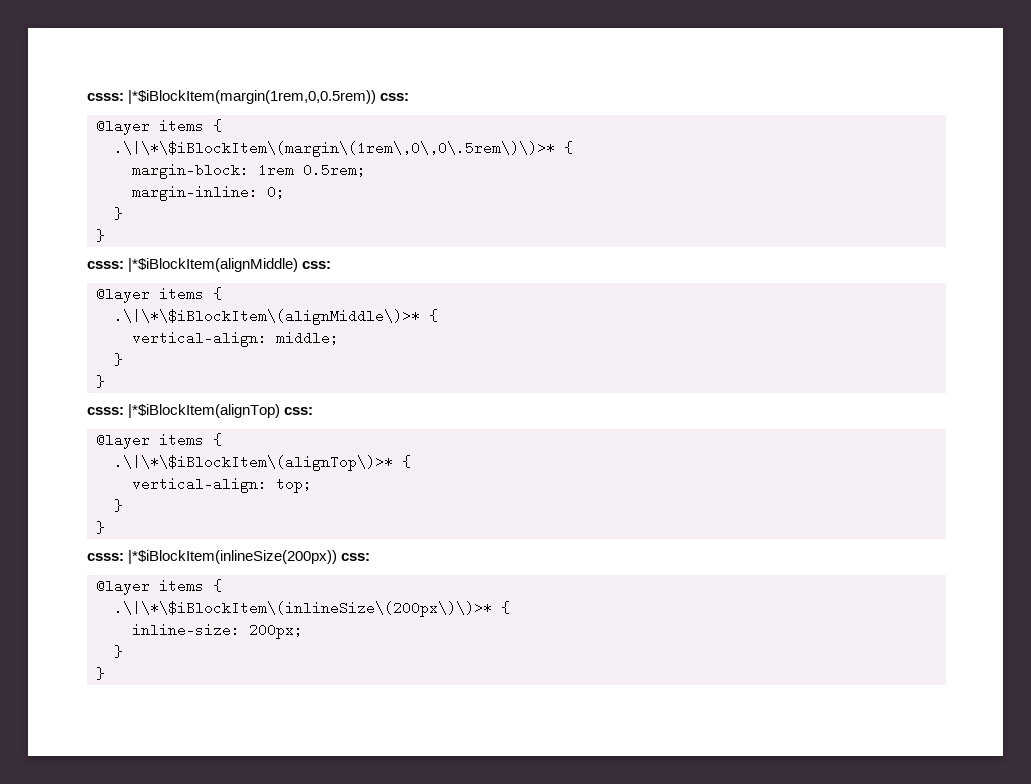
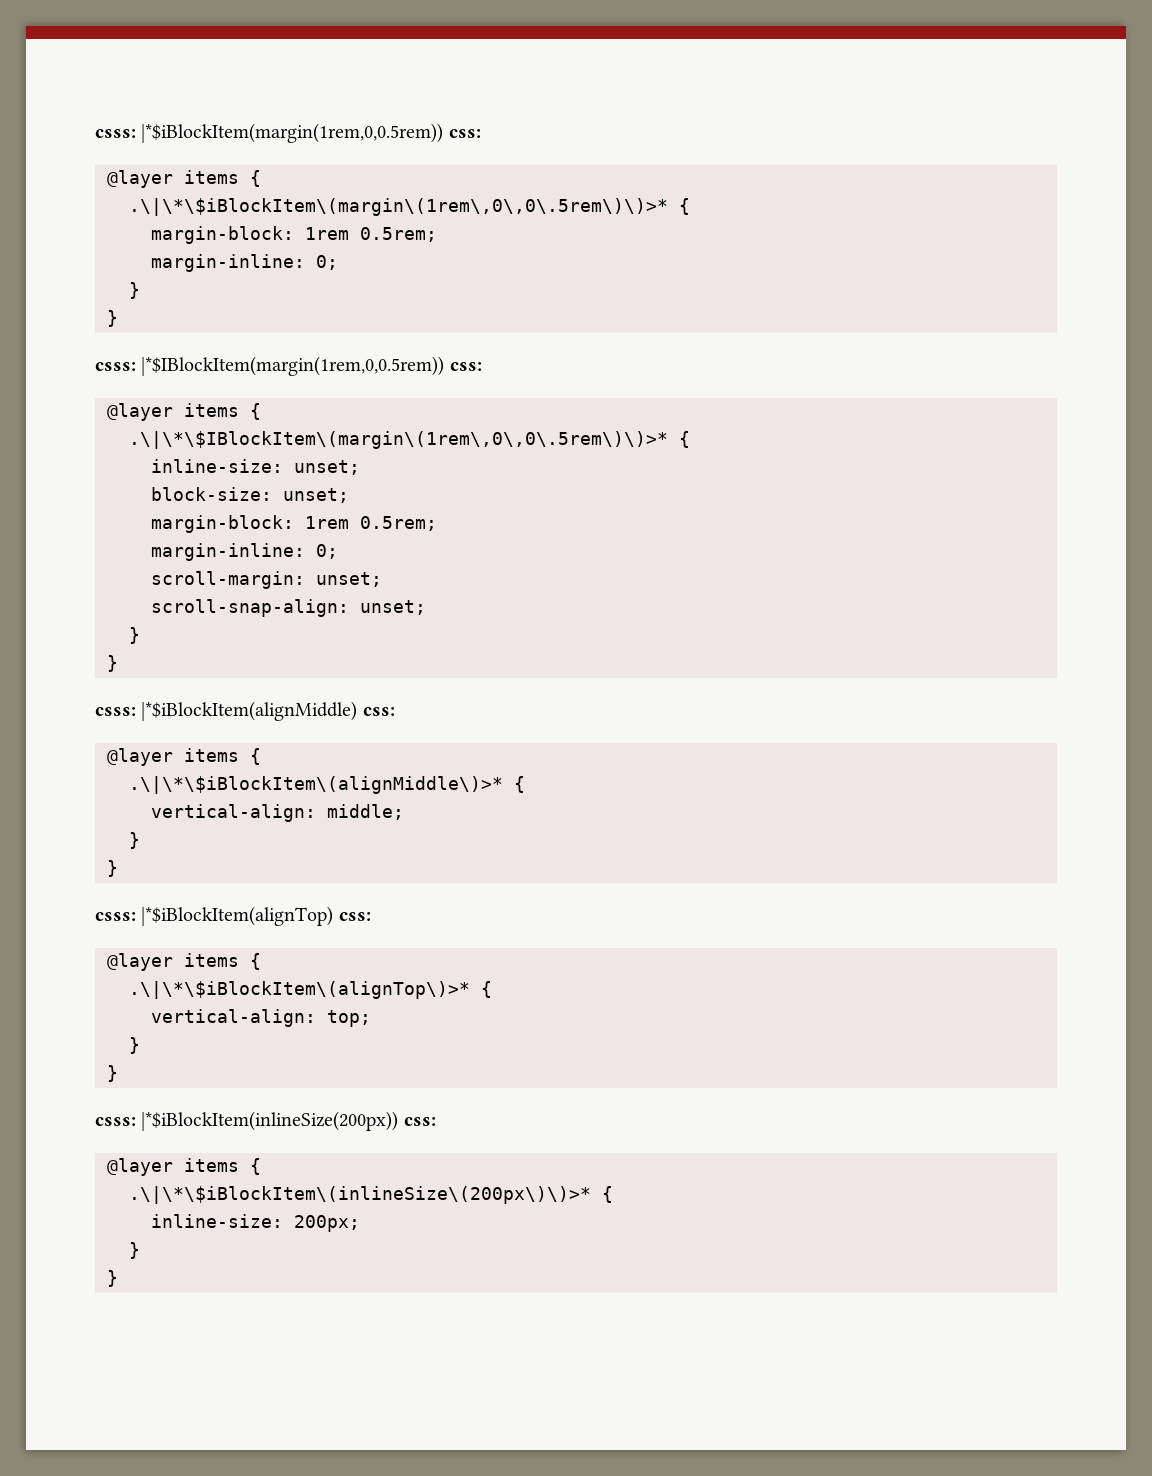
(105, 235) none -> [95,356,482,376] [107,403,261,421] [129,431,690,449] [151,459,360,475] [151,487,349,503] [151,515,437,533] [151,543,338,561] [151,571,382,589] [151,599,426,617] [129,627,140,644] [107,655,118,672] // csss: |*$IBlockItem(margin(1rem,0,0.5rem)) css: // @layer items { // .\|\*\$IBlockItem\(margin\(1rem\,0\,0\.5rem\)\)>* { // inline-size: unset; // block-size: unset; // margin-block: 1rem 0.5rem; // margin-inline: 0; // scroll-margin: unset; // scroll-snap-align: unset; // } // }

